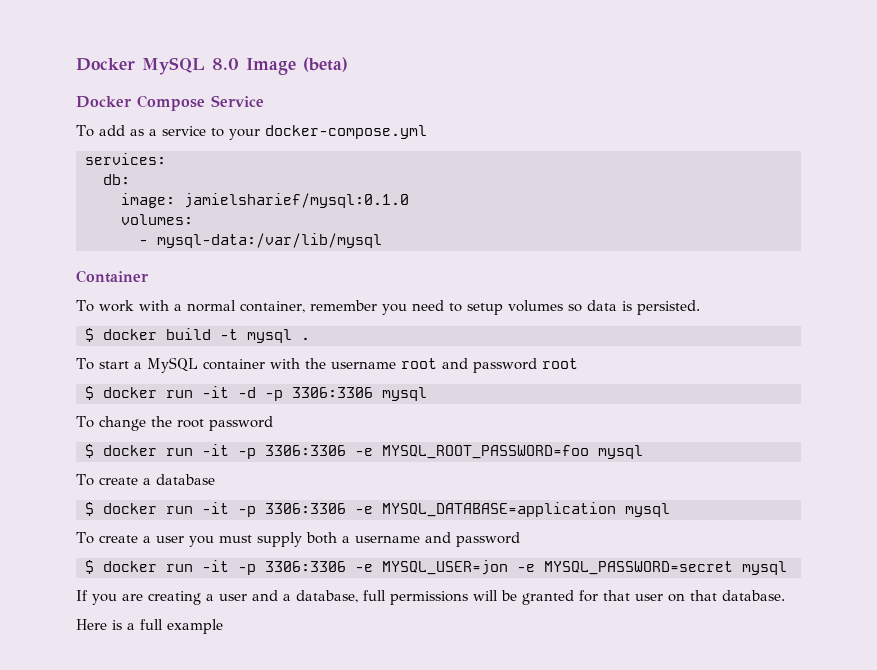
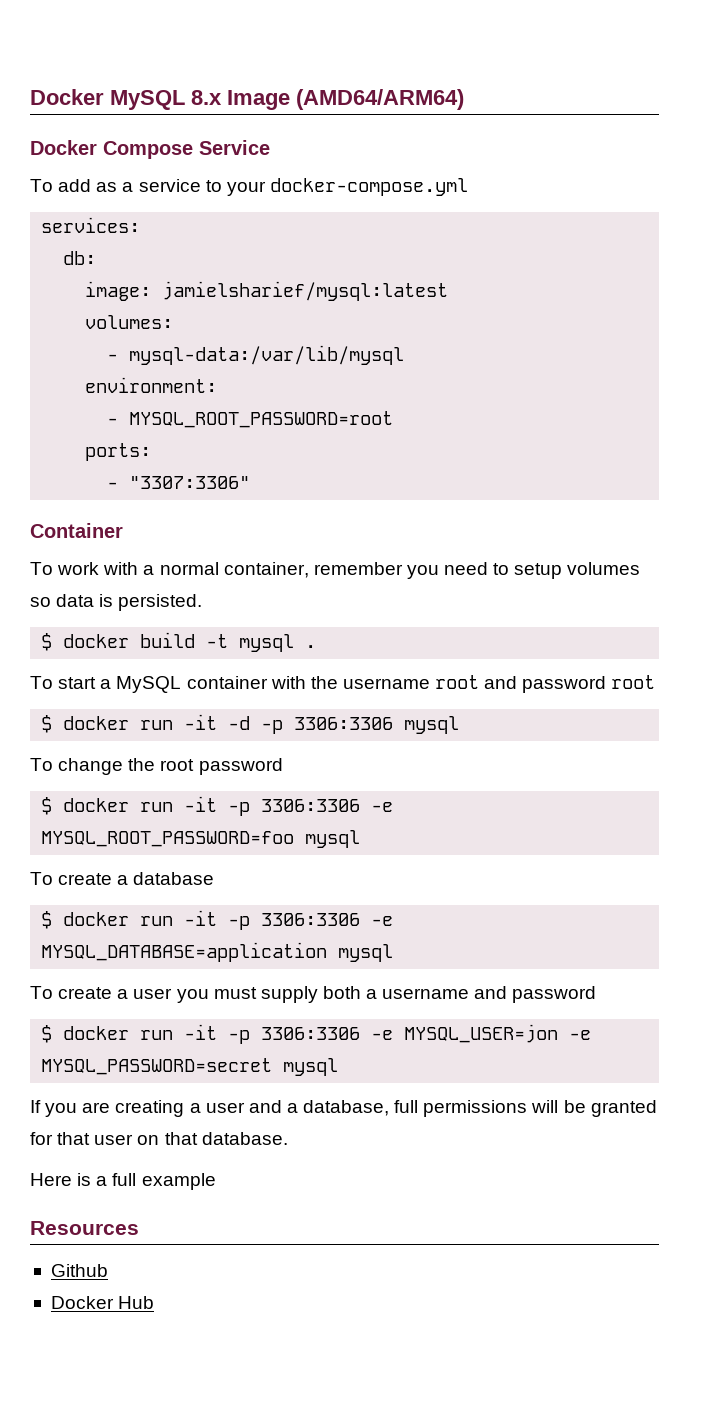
[212,57,348,75] 8.0 Image (beta) -> [191,89,464,110] 8.x Image (AMD64/ARM64)
[184,193,409,208] jamielsharief/mysql:0.1.0 -> [162,281,449,301] jamielsharief/mysql:latest
(382, 240) none -> [85,377,218,393] [107,411,394,428] [85,443,152,461] [107,476,251,489] // environment: // - MYSQL_ROOT_PASSWORD=root // ports: // - "3307:3306"
(223, 626) none -> [30,1221,139,1235] [50,1264,108,1277] [50,1296,155,1309] // Resources // Github // Docker Hub

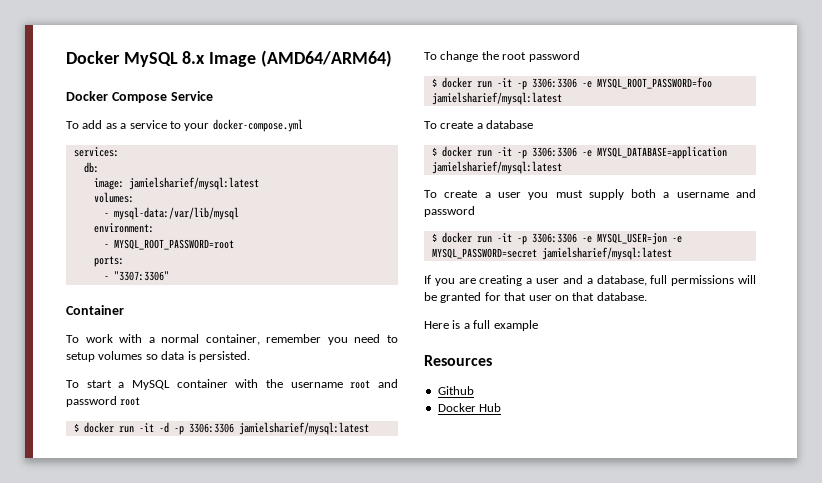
[41,632,317,652] // $ docker build -t mysql . -> (250, 356) none
[404,716,460,734] mysql -> [238,422,369,435] jamielsharief/mysql:latest
[305,830,361,848] mysql -> [431,92,562,105] jamielsharief/mysql:latest
[338,944,394,962] mysql -> [431,161,562,174] jamielsharief/mysql:latest
[283,1058,339,1076] mysql -> [541,247,672,260] jamielsharief/mysql:latest

